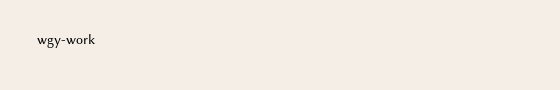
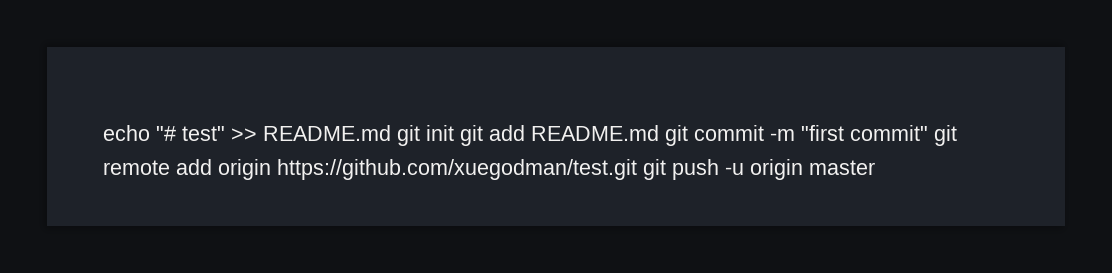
[37,34,95,48] wgy-work -> [103,125,957,146] [103,159,875,180] echo "# test" >> README.md git init git add README.md git commit -m "first commit" git remote add origin https://github.com/xuegodman/test.git git push -u origin master

